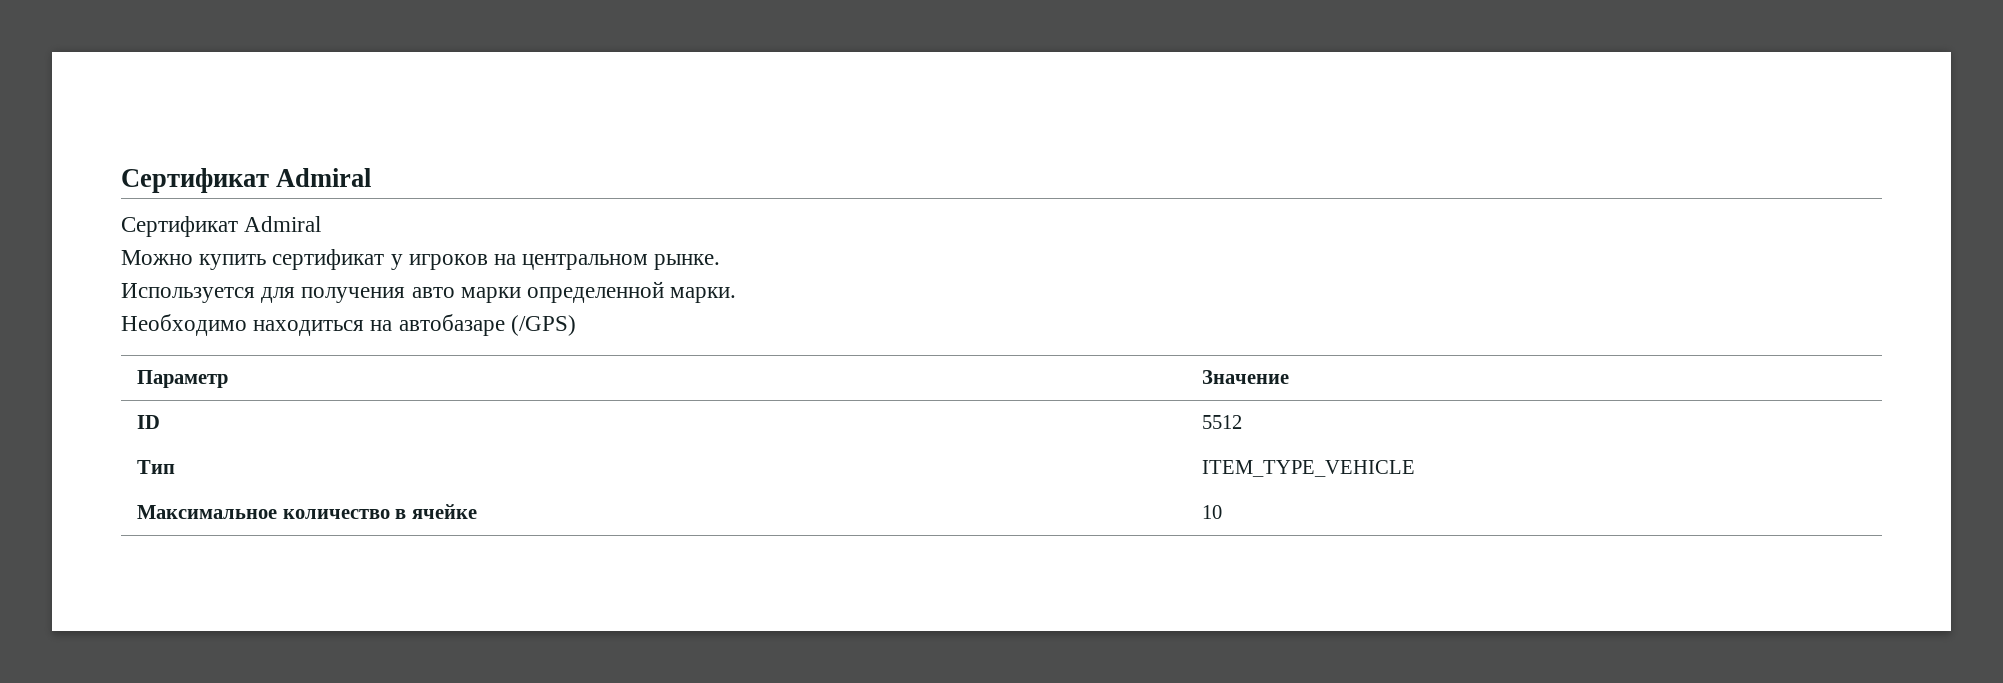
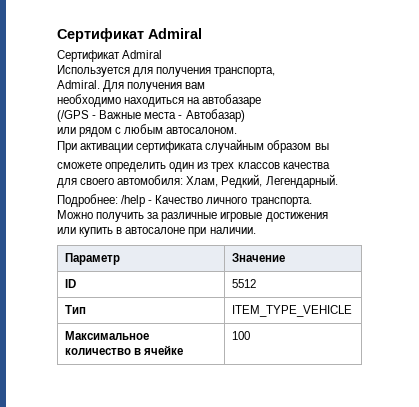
[121,249,721,270] [121,281,737,303] [121,314,576,336] Можно купить сертификат у игроков на центральном рынке. // Используется для получения авто марки определенной марки. // Необходимо находиться на автобазаре (/GPS) -> [57,65,276,77] [57,80,206,92] [57,94,262,107] [57,109,245,122] [57,124,238,137] [57,139,329,153] [57,162,330,172] [57,174,338,188] [57,194,312,207] [57,210,328,222] [57,227,256,237] Используется для получения транспорта, // Admiral. Для получения вам // необходимо находиться на автобазаре // (/GPS - Важные места - Автобазар) // или рядом с любым автосалоном. // При активации сертификата случайным образом вы // сможете определить один из трех классов качества // для своего автомобиля: Хлам, Редкий, Легендарный. // Подробнее: /help - Качество личного транспорта. // Можно получить за различные игровые достижения // или купить в автосалоне при наличии.
[1201,505,1222,519] 10 -> [231,331,250,340] 100

